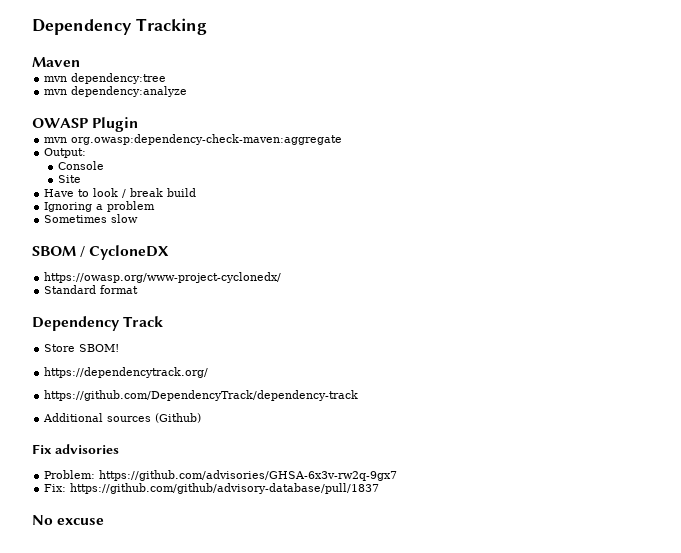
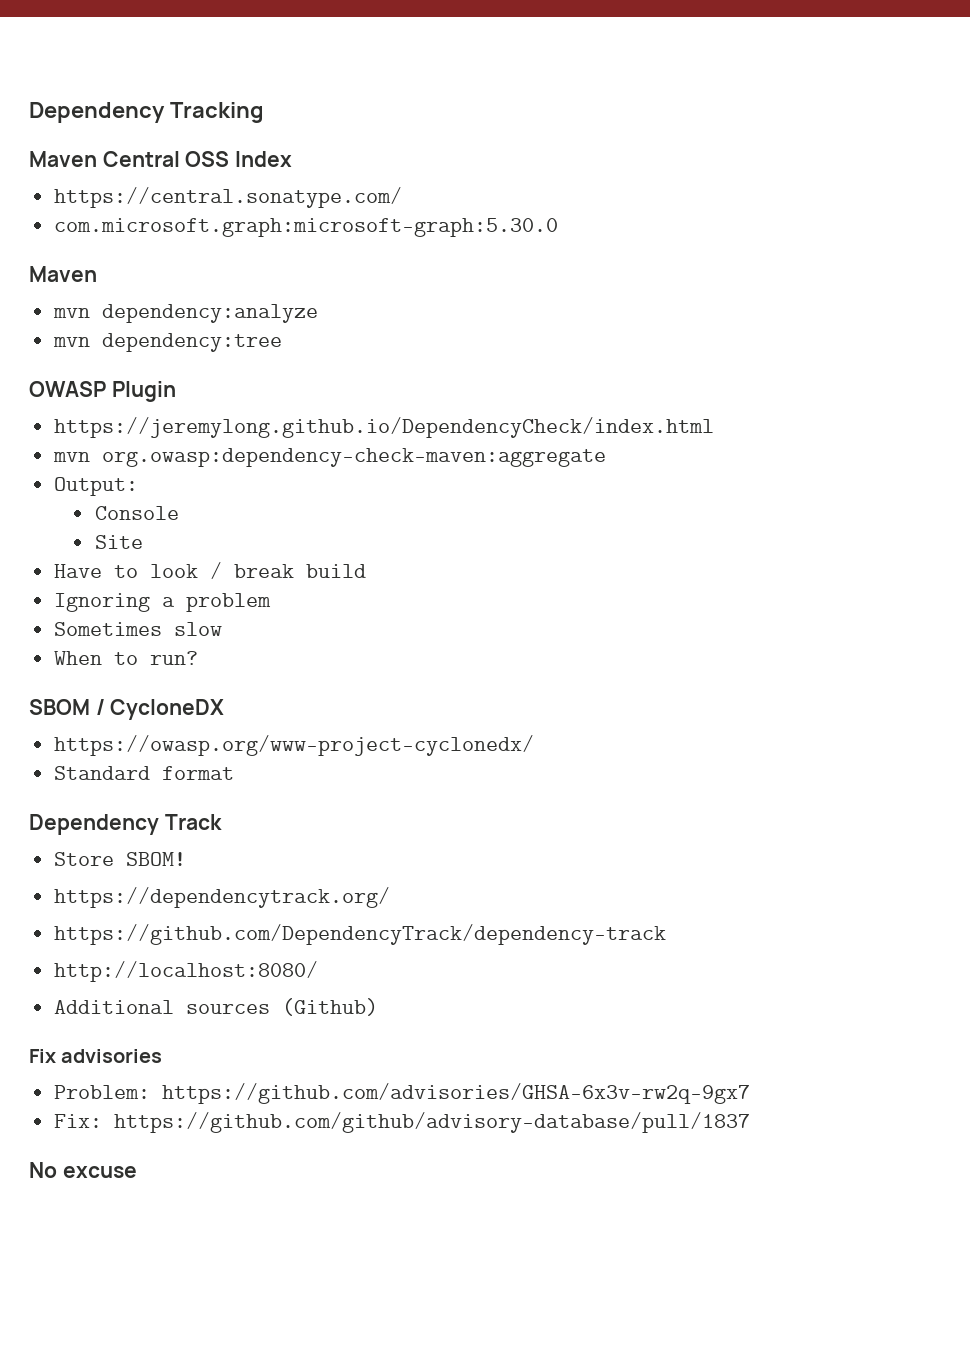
(80, 62) none -> [102,151,293,167] [54,187,403,208] [54,218,559,237] [29,266,97,282] [53,304,319,323] Central OSS Index // https://central.sonatype.com/ // com.microsoft.graph:microsoft-graph:5.30.0 // Maven // mvn dependency:analyze
[44,86,188,97] // mvn dependency:analyze -> (283, 342) none
(139, 124) none -> [54,417,715,438] // https://jeremylong.github.io/DependencyCheck/index.html
(139, 218) none -> [54,651,199,665] // When to run?
(359, 395) none -> [54,961,319,982] // http://localhost:8080/

